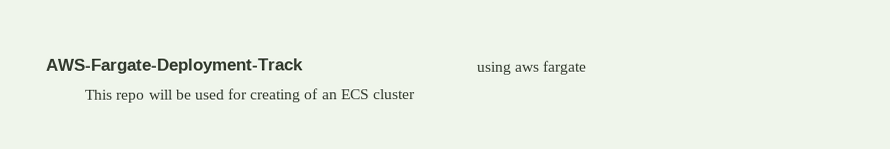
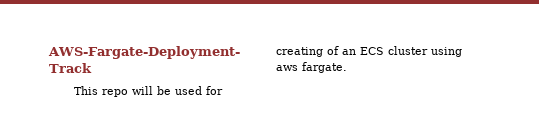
[542,60,588,75] fargate -> [302,62,347,73] fargate.

